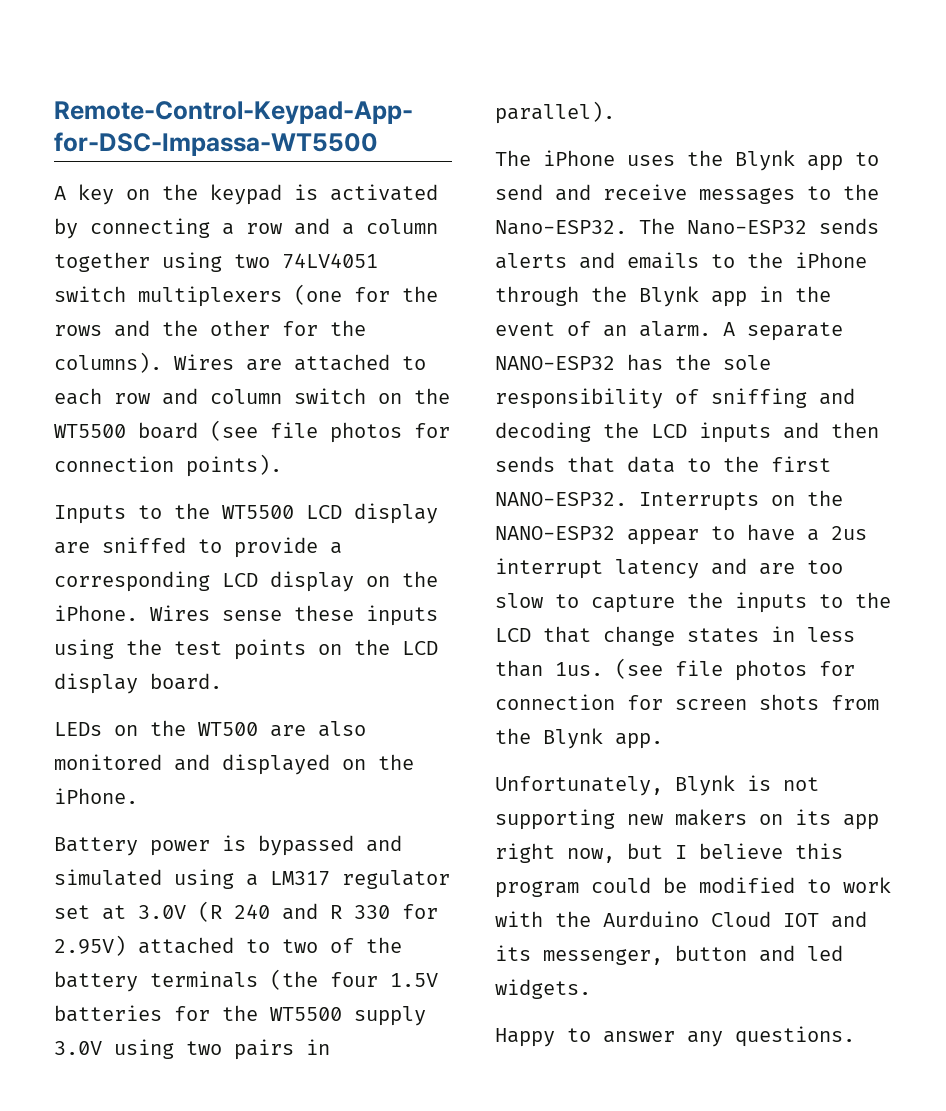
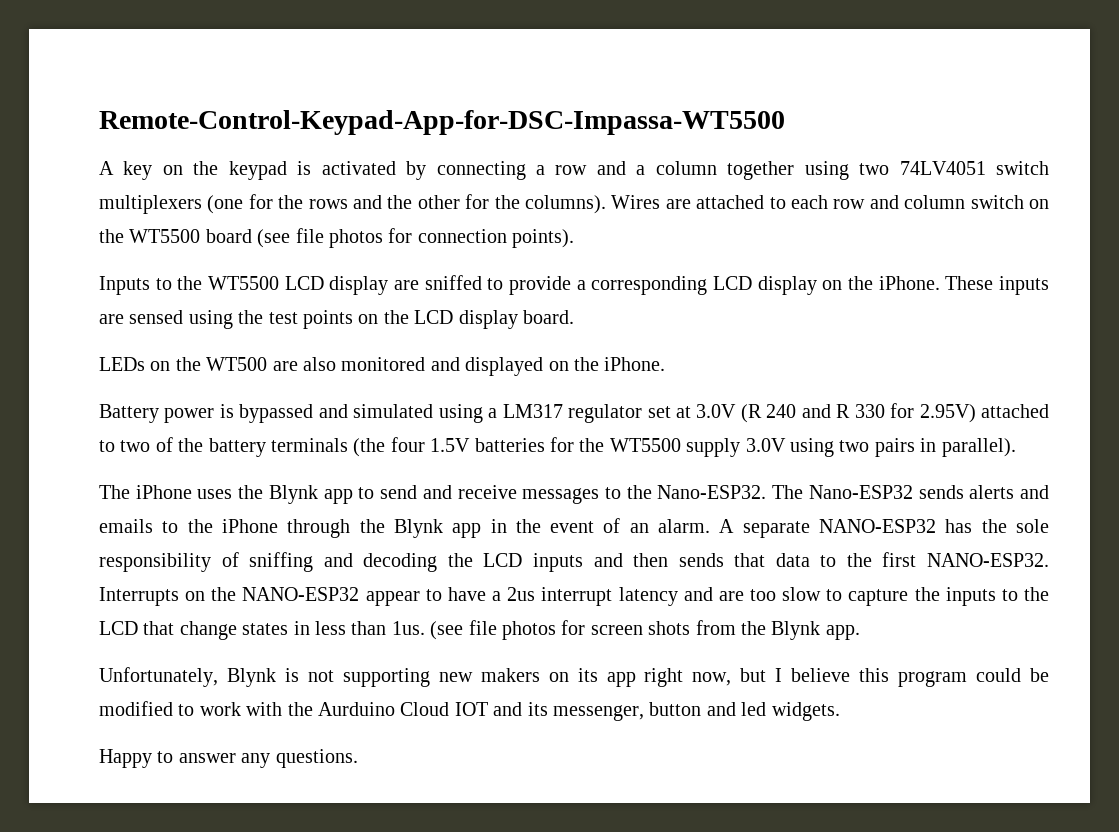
[150,605,438,626] Wires sense these inputs -> [945,276,1049,295] [99,310,184,324] These inputs are sensed
[495,694,663,710] connection for -> (586, 627) none

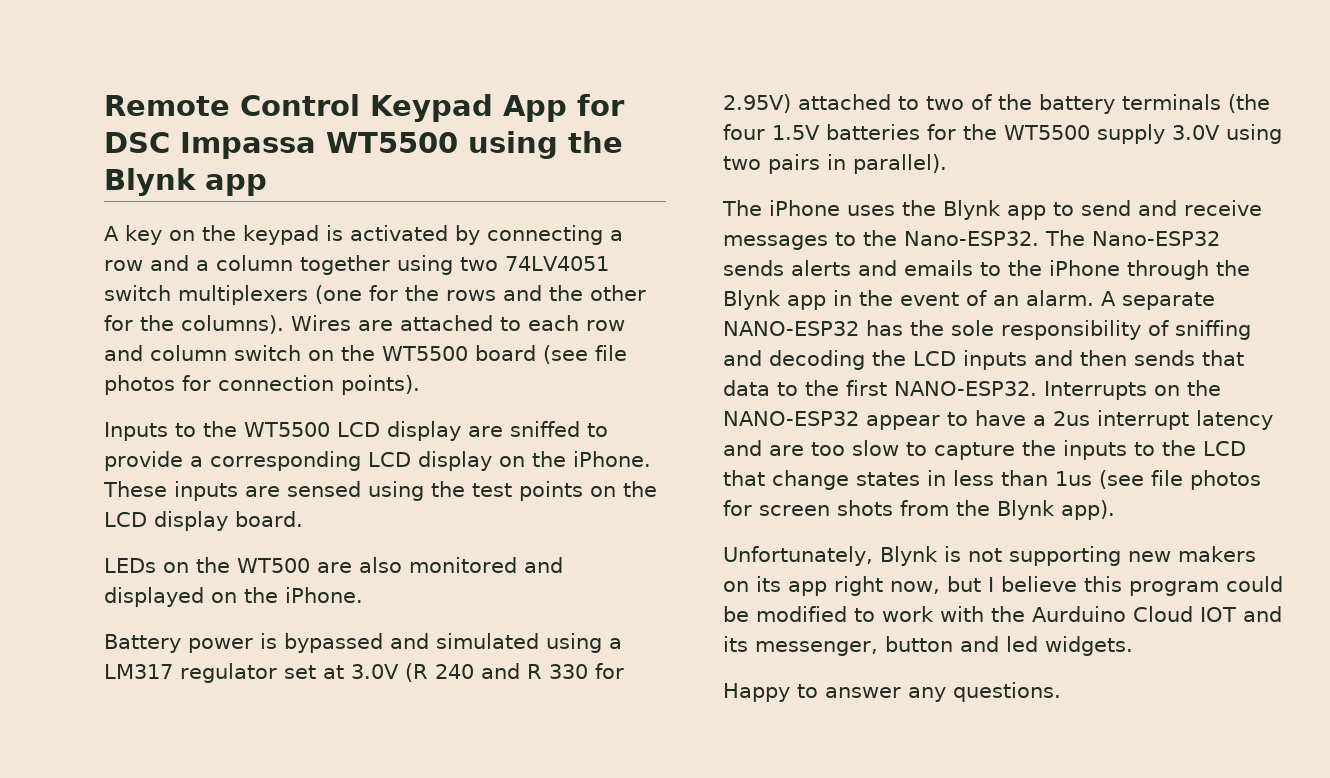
[99,110,785,135] Remote-Control-Keypad-App-for-DSC-Impassa-WT5500 -> [104,94,625,122] [104,131,623,159] [104,168,267,196] Remote Control Keypad App for DSC Impassa WT5500 using the Blynk app
[391,621,425,635] 1us. -> [1055,471,1092,486] 1us
[825,625,860,640] app. -> [1061,500,1115,520] app).

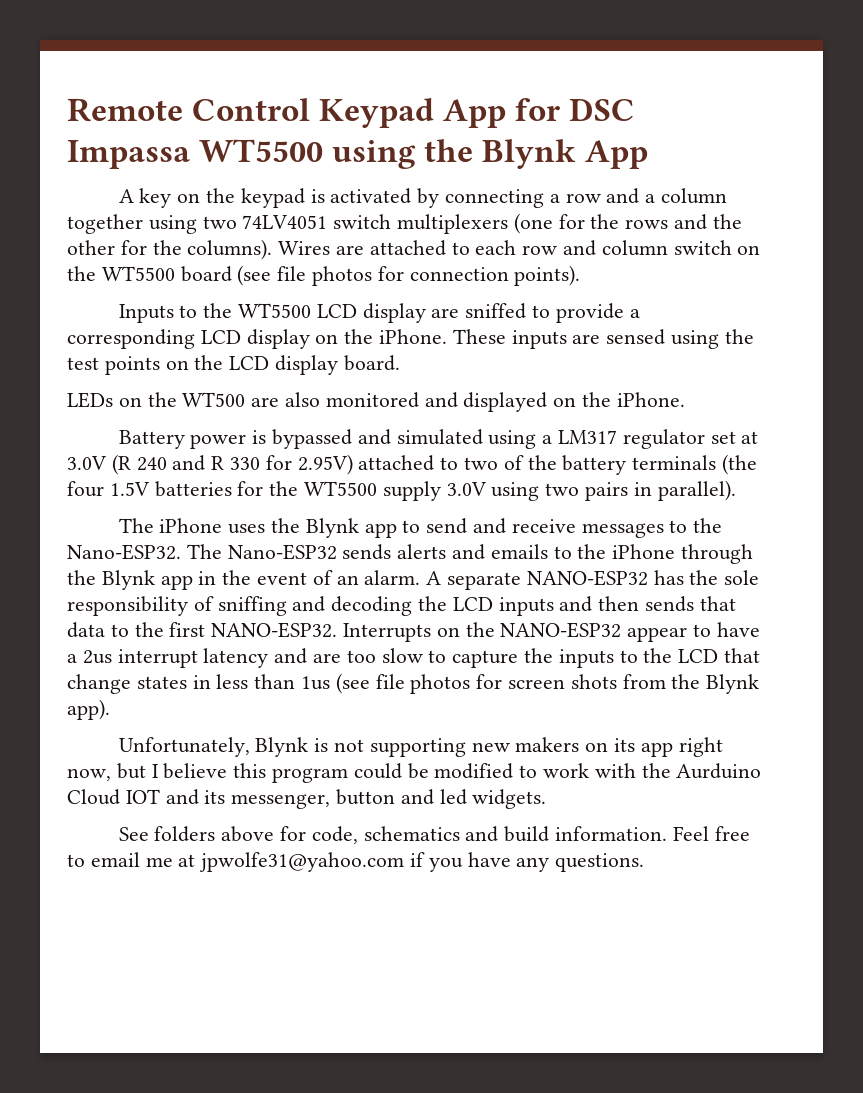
[205,174,267,196] app -> [585,140,649,169] App
[723,683,901,702] Happy to answer -> [118,826,750,844] [67,852,511,872] See folders above for code, schematics and build information. Feel free to email me at jpwolfe31@yahoo.com if you have

